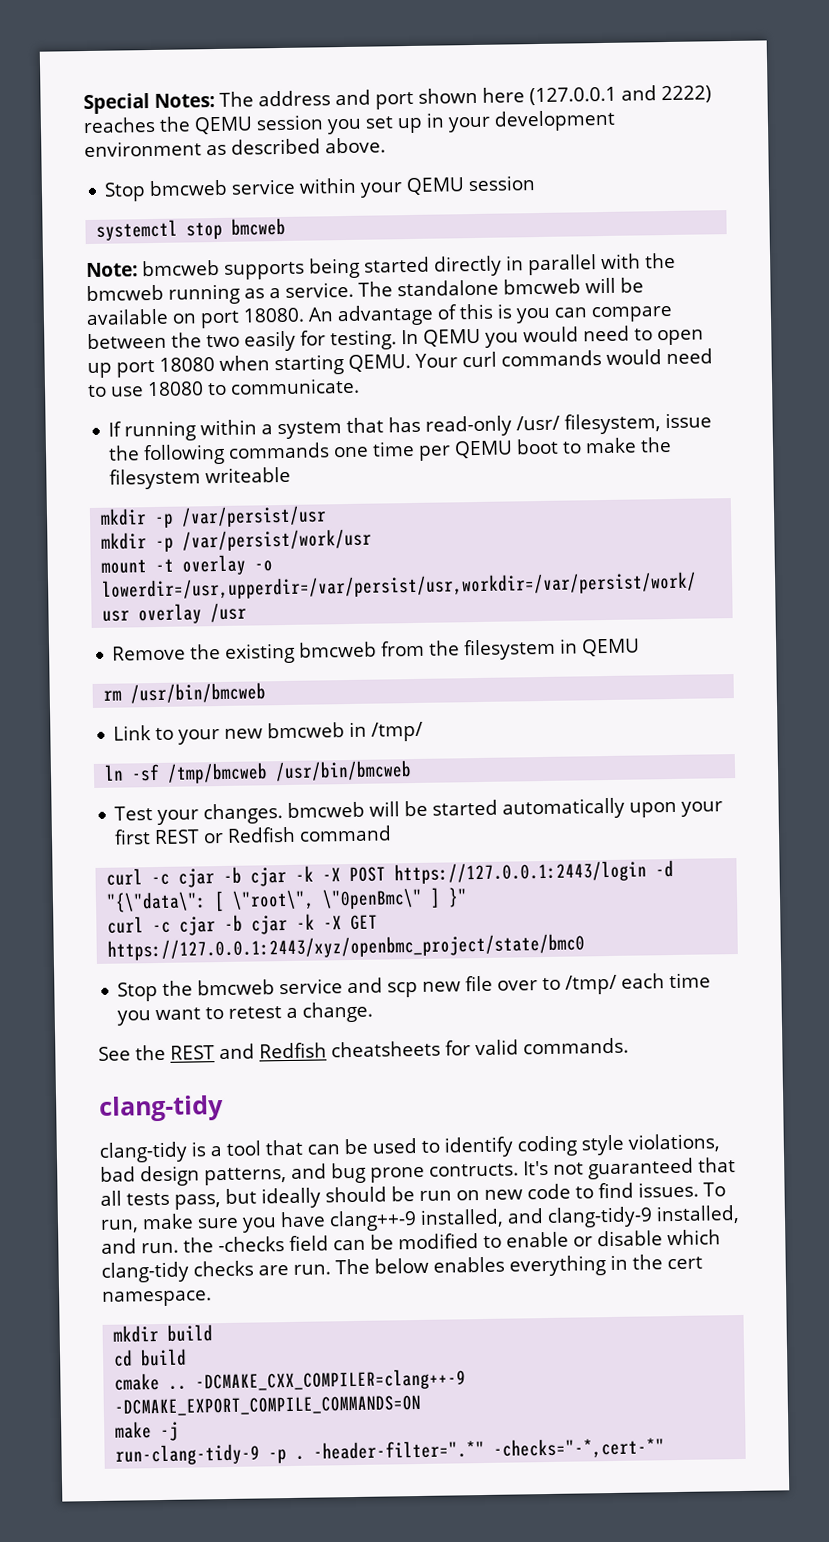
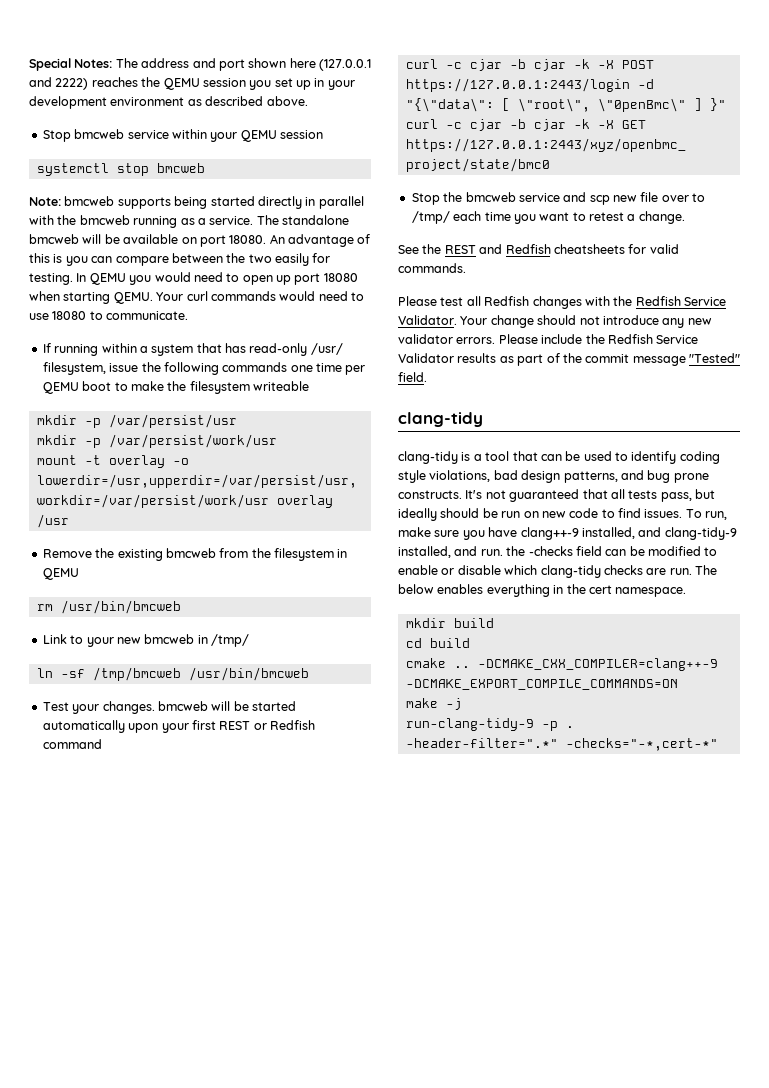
(629, 1046) none -> [398,296,726,309] [398,315,712,328] [398,334,699,344] [398,353,740,366] [398,372,427,382] // Please test all Redfish changes with the Redfish Service Validator. Your change should not introduce any new validator errors. Please include the Redfish Service Validator results as part of the commit message "Tested" field.
[429,1163,519,1177] contructs. -> [398,490,462,499] constructs.

